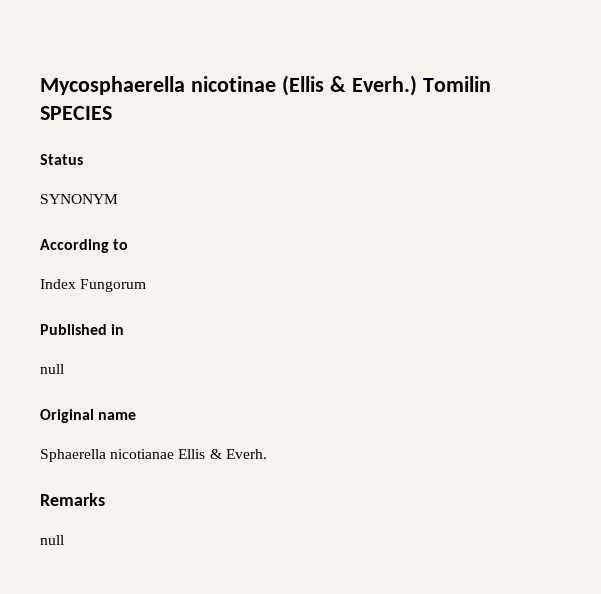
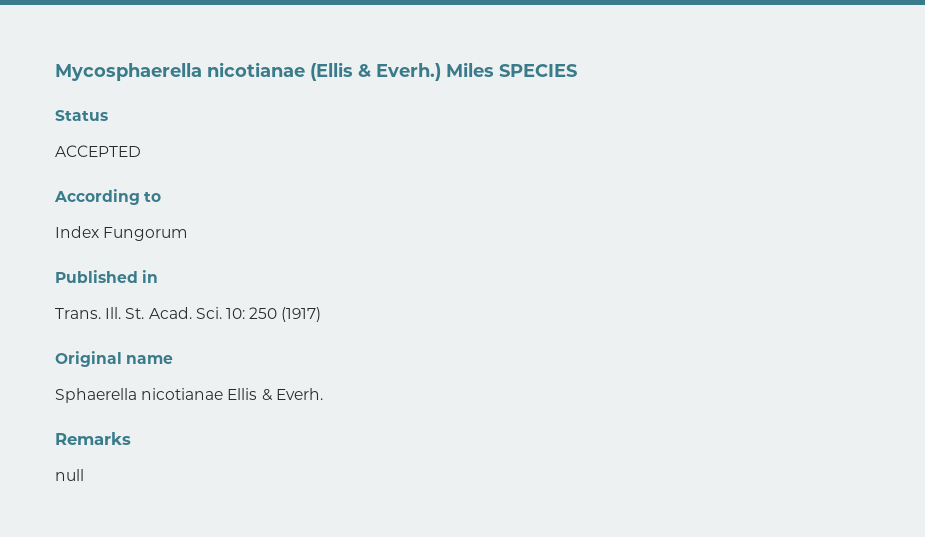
[190,76,276,92] nicotinae -> [207,62,305,77] nicotianae
[422,76,491,92] Tomilin -> [446,62,494,77] Miles
[40,194,118,204] SYNONYM -> [55,145,141,157] ACCEPTED
[40,364,64,374] null -> [55,307,322,322] Trans. Ill. St. Acad. Sci. 10: 250 (1917)

